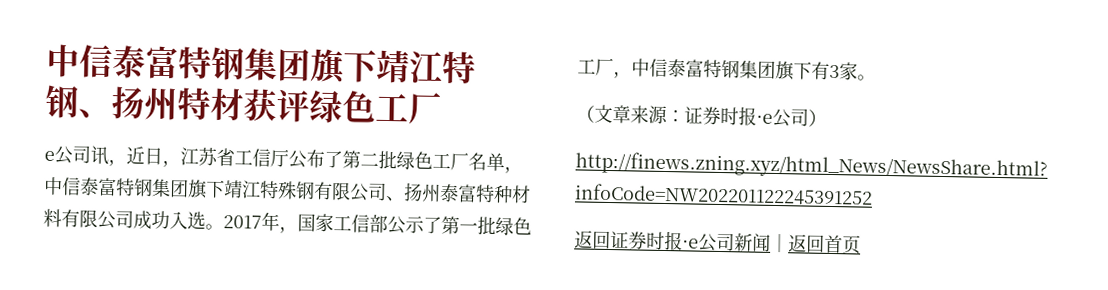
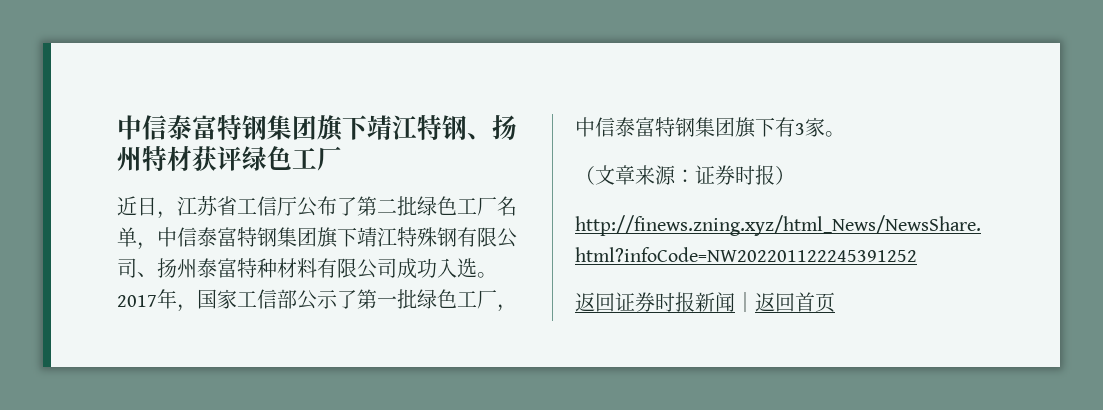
[44,145,127,167] e公司讯， -> (342, 158) none
[756,108,809,128] ·e公司 -> (775, 175) none
[682,232,735,252] ·e公司 -> (695, 302) none

